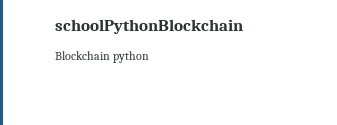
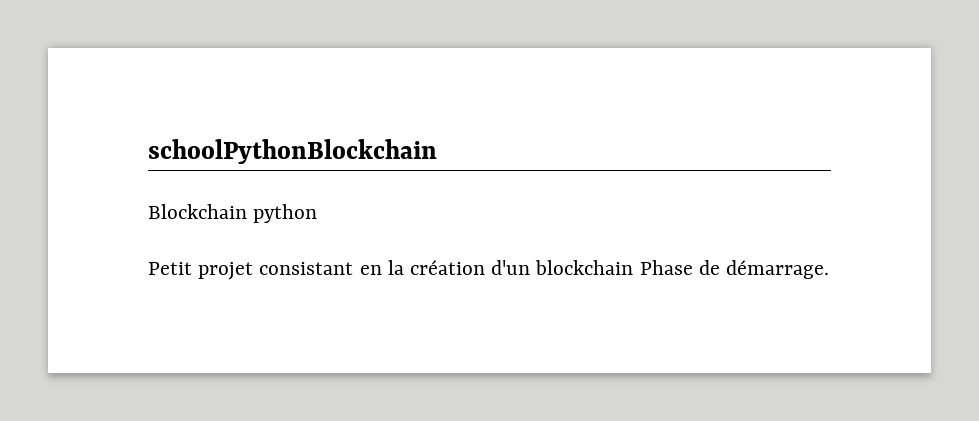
(150, 57) none -> [148,260,830,280] // Petit projet consistant en la création d'un blockchain Phase de démarrage.

